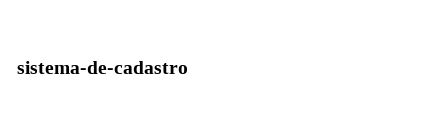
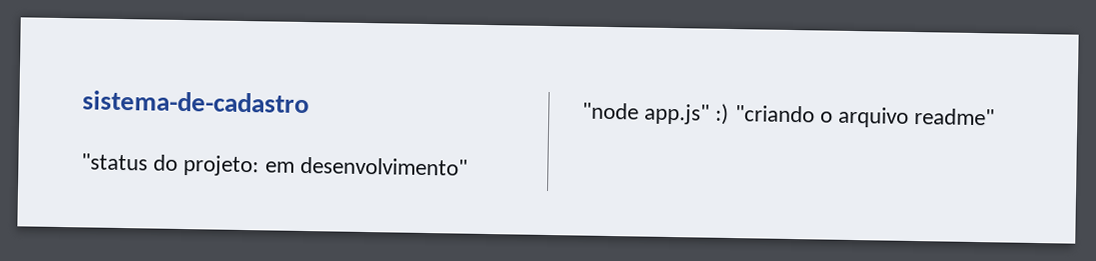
(188, 67) none -> [81,153,468,177] [582,102,996,128] // "status do projeto: em desenvolvimento" "node app.js" :) "criando o arquivo readme"

